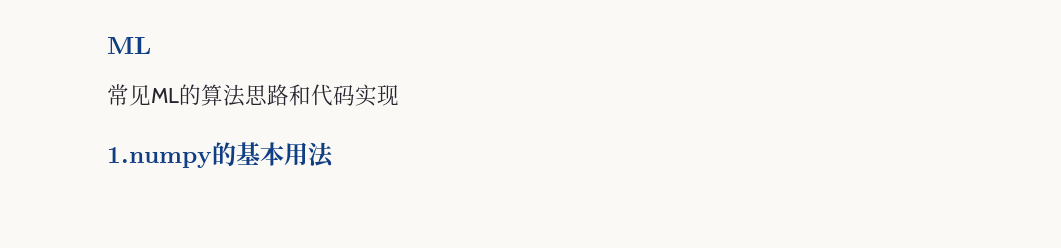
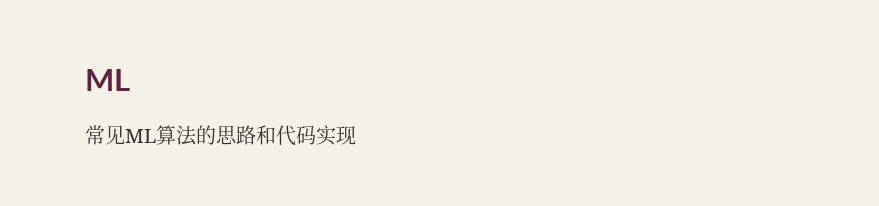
[179,84,245,107] 的算法 -> [156,125,216,146] 算法的
[107,142,334,168] // 1.numpy的基本用法 -> (356, 135) none

